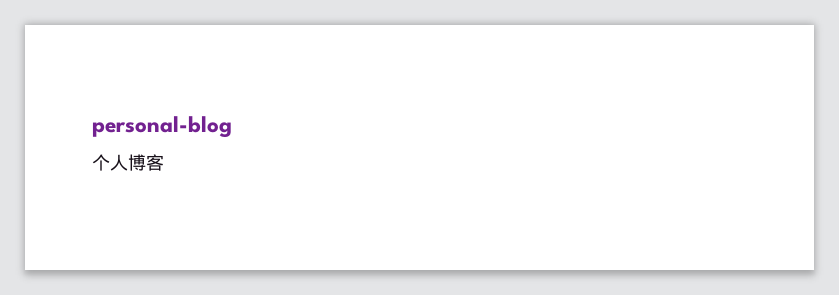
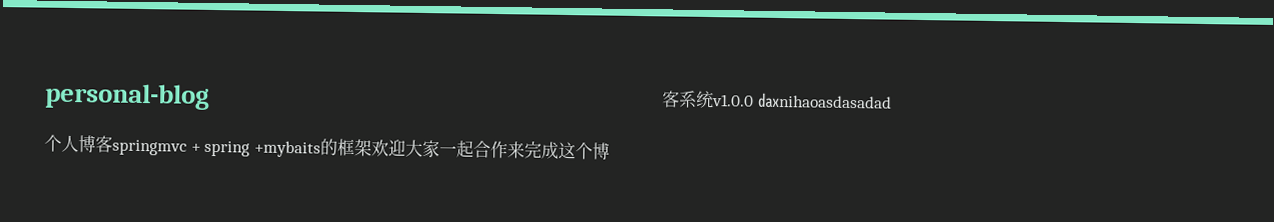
(164, 162) none -> [112,138,610,160] [662,90,892,110] springmvc + spring +mybaits的框架欢迎大家一起合作来完成这个博客系统v1.0.0 daxnihaoasdasadad

